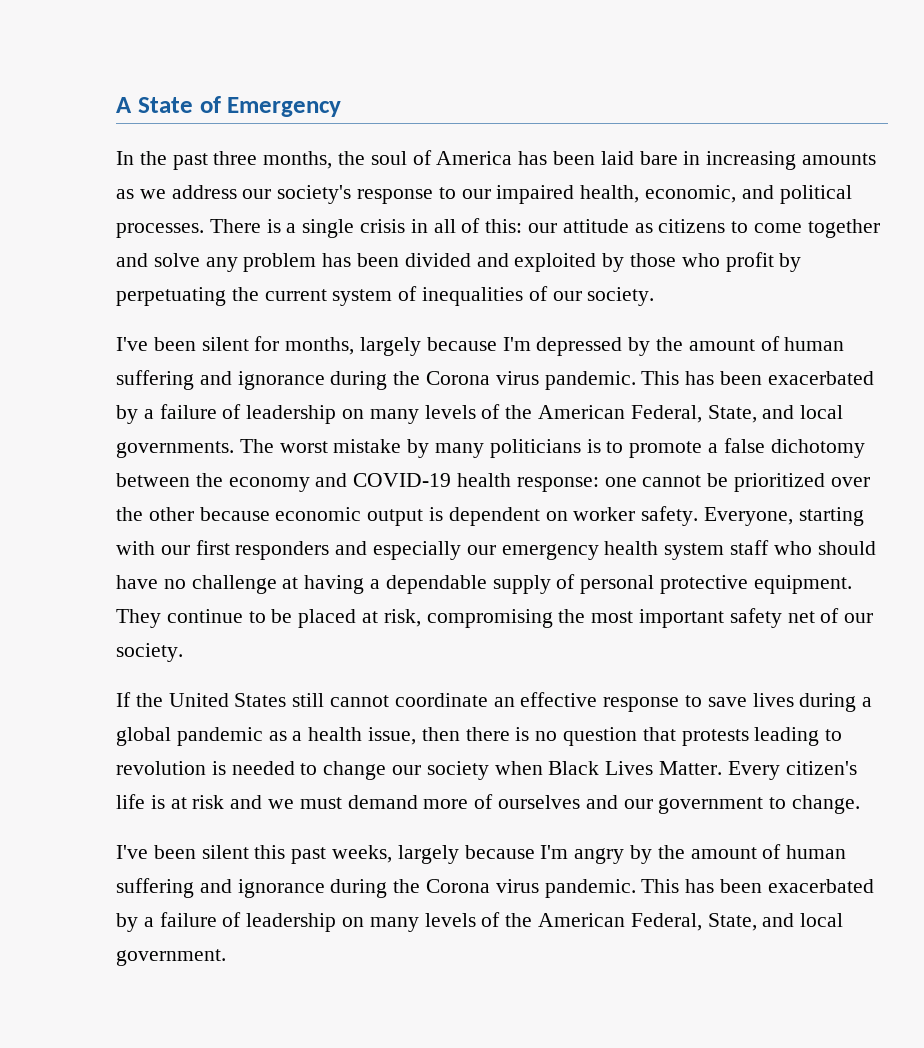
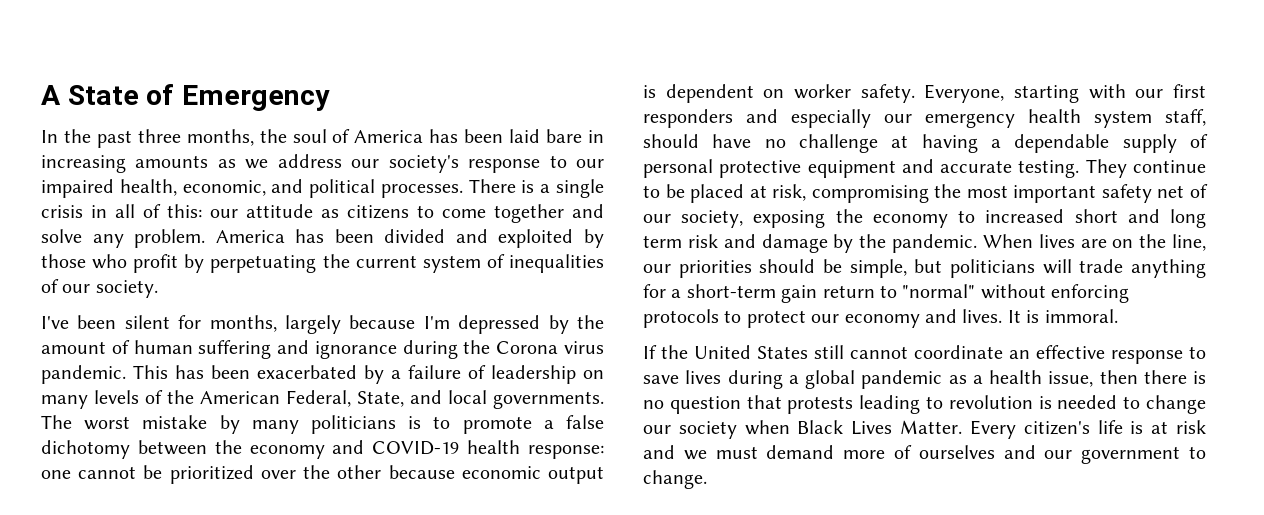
[243,253,317,272] problem -> [134,229,285,248] problem. America
[730,540,812,555] staff who -> [1165,109,1206,126] staff,
[753,575,852,594] equipment. -> [807,159,1080,178] equipment and accurate testing.
[116,643,183,662] society. -> [681,209,1206,228] [643,234,1206,253] [643,259,1206,278] [643,284,1130,303] [643,309,1118,328] society, exposing the economy to increased short and long term risk and damage by the pandemic. When lives are on the line, our priorities should be simple, but politicians will trade anything for a short-term gain return to "normal" without enforcing protocols to protect our economy and lives. It is immoral.
[116,844,847,864] [116,878,874,898] [116,912,844,932] [116,949,226,966] // I've been silent this past weeks, largely because I'm angry by the amount of human suffering and ignorance during the Corona virus pandemic. This has been exacerbated by a failure of leadership on many levels of the American Federal, State, and local government. -> (707, 479) none

